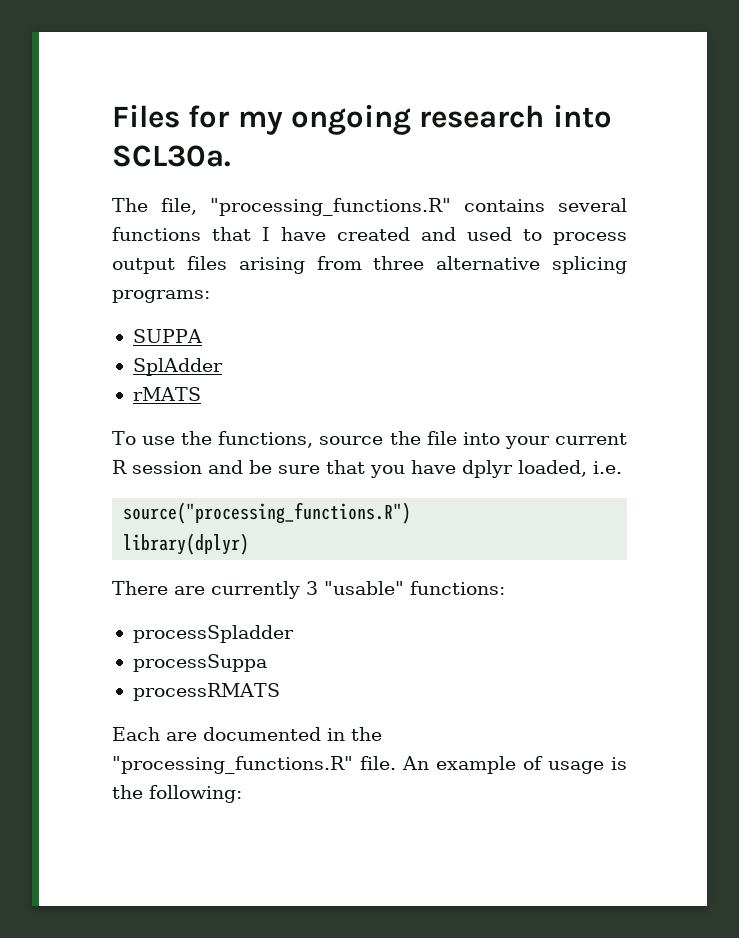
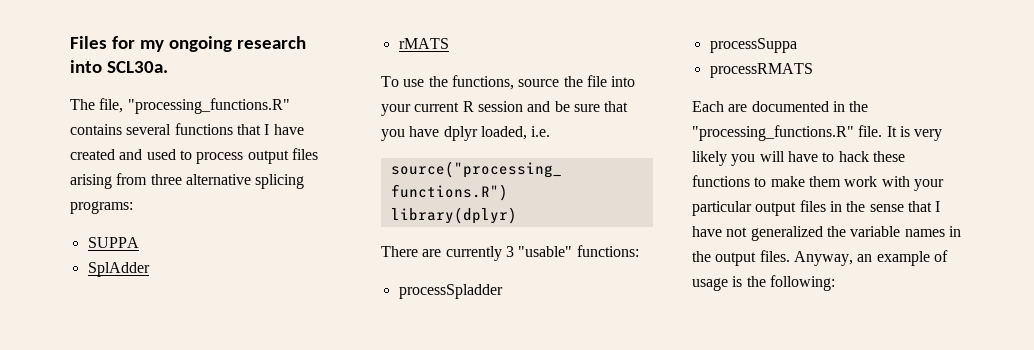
[402,756,429,770] An -> [886,126,943,141] [692,151,905,166] [692,175,944,191] [692,200,941,216] [692,226,961,241] [692,250,873,266] It is very likely you will have to hack these functions to make them work with your particular output files in the sense that I have not generalized the variable names in the output files. Anyway, an

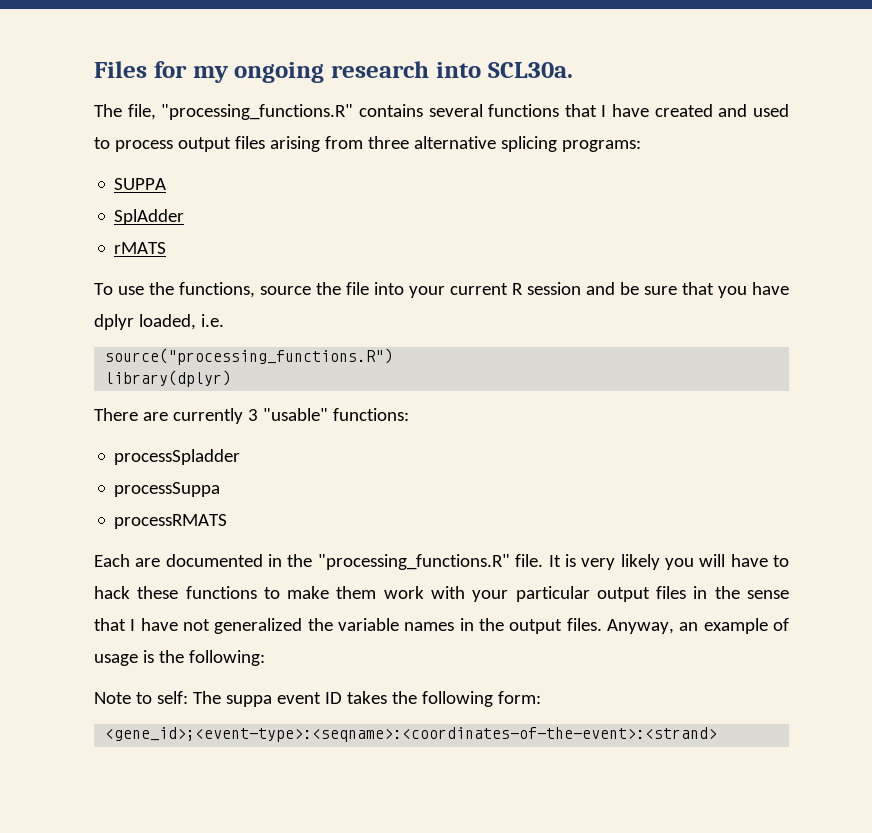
(835, 283) none -> [94,691,541,707] [105,727,718,742] // Note to self: The suppa event ID takes the following form: // <gene_id>;<event-type>:<seqname>:<coordinates-of-the-event>:<strand>

